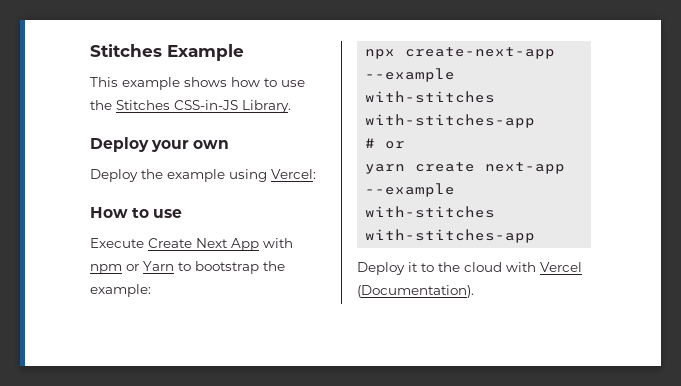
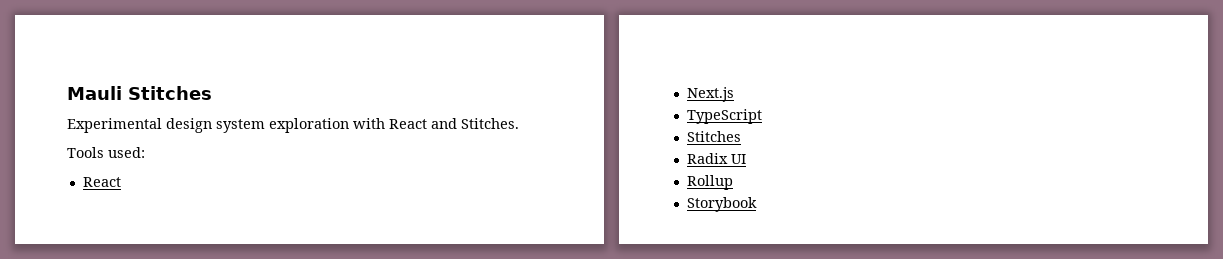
[90,44,244,61] [90,77,305,90] [90,100,291,113] [90,137,230,152] [90,169,316,182] [90,207,183,218] [90,238,293,251] [90,261,285,274] [90,284,151,297] [365,47,556,59] [365,68,456,82] [365,91,496,103] [365,114,536,128] [365,138,406,149] [365,162,566,174] [365,183,456,197] [365,206,496,218] [365,229,536,243] [357,262,582,275] [357,285,474,298] Stitches Example // This example shows how to use the Stitches CSS-in-JS Library. // Deploy your own // Deploy the example using Vercel: // How to use // Execute Create Next App with npm or Yarn to bootstrap the example: // npx create-next-app --example with-stitches with-stitches-app // # or // yarn create next-app --example with-stitches with-stitches-app // Deploy it to the cloud with Vercel (Documentation). -> [67,86,212,100] [67,118,519,133] [67,147,145,158] [82,177,121,187] [686,87,734,102] [686,109,762,124] [686,131,741,142] [686,153,746,164] [686,175,733,190] [686,197,757,212] Mauli Stitches // Experimental design system exploration with React and Stitches. // Tools used: // React // Next.js // TypeScript // Stitches // Radix UI // Rollup // Storybook

